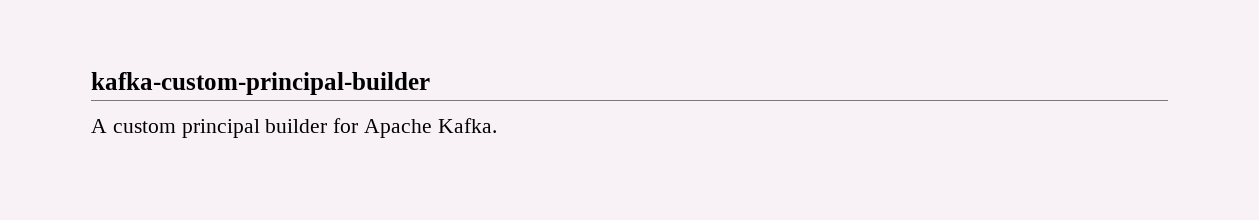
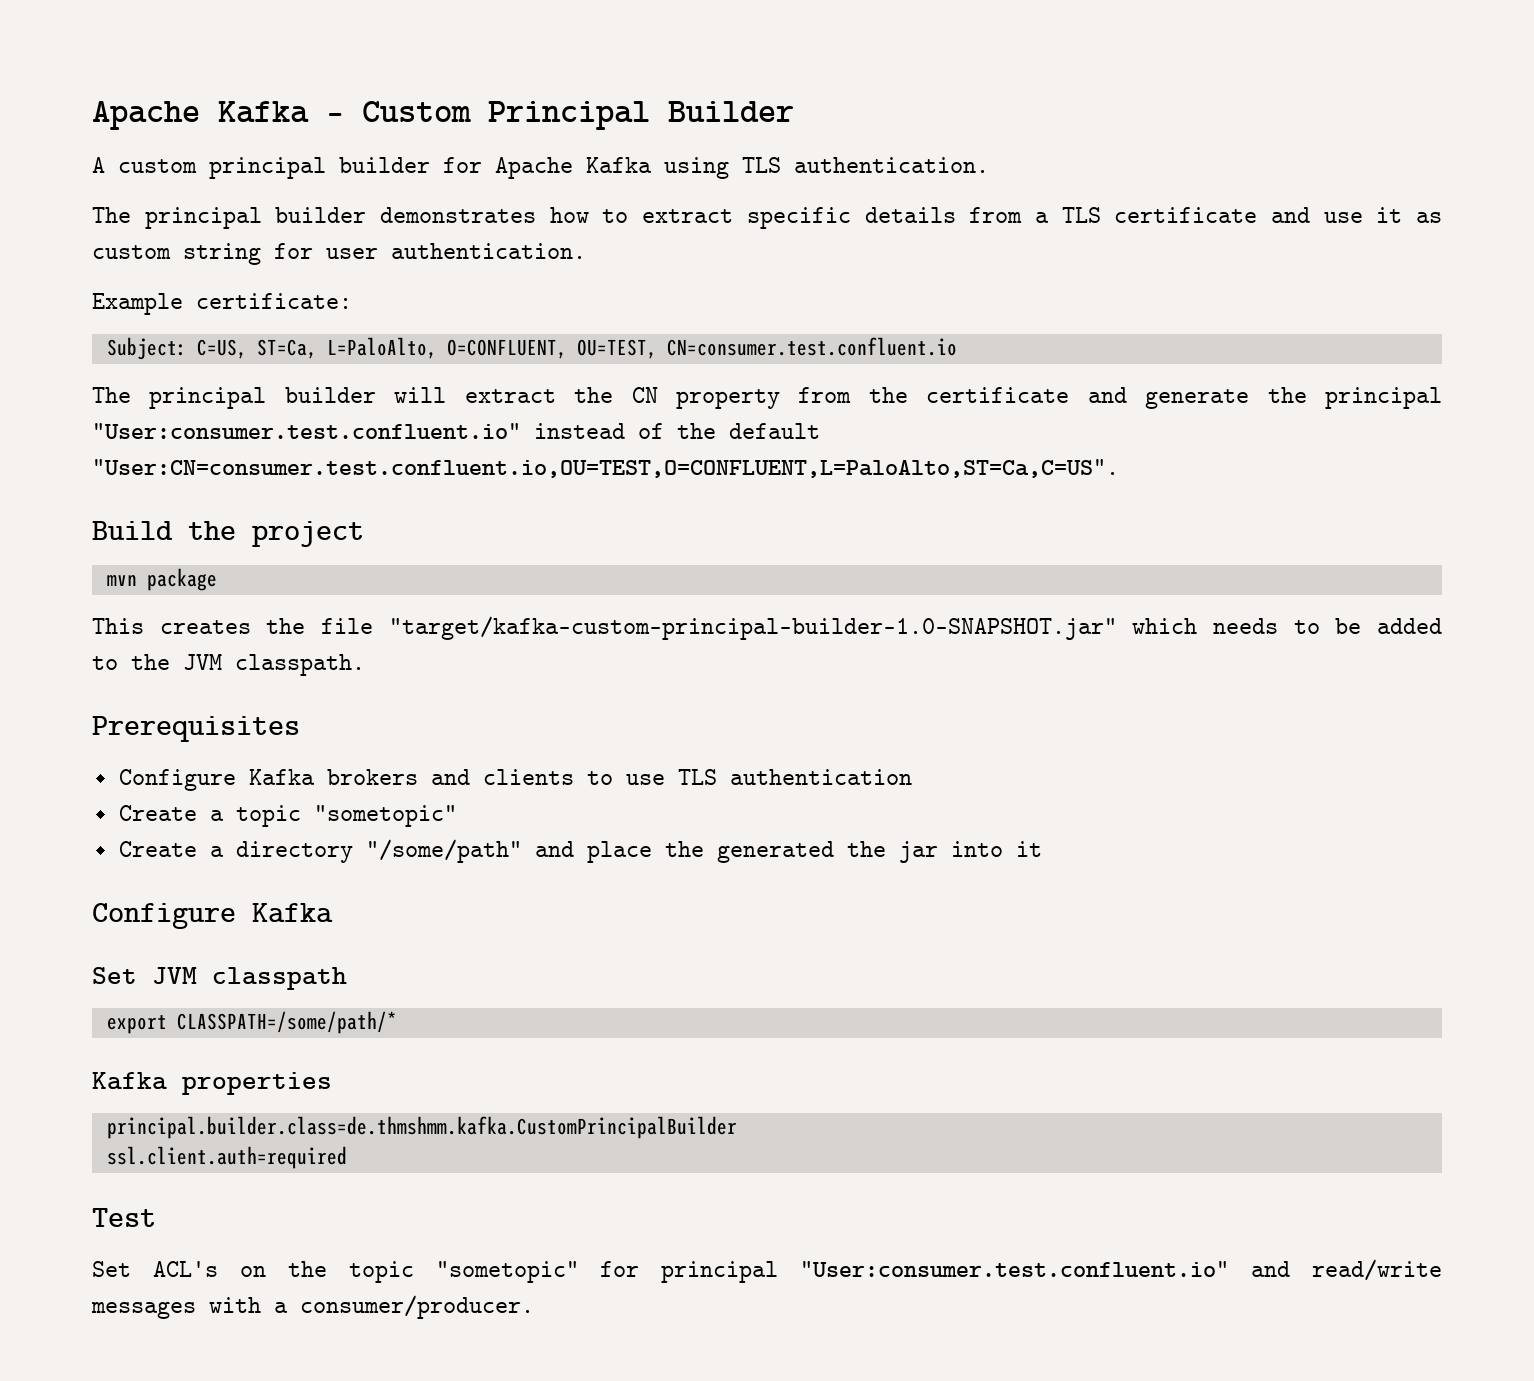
[91,72,430,95] kafka-custom-principal-builder -> [92,101,794,130] Apache Kafka - Custom Principal Builder
[437,118,497,133] Kafka. -> [586,157,989,179] [92,207,1442,229] [92,243,586,265] [92,293,352,315] [106,337,957,360] [92,387,1442,409] [92,423,820,439] [92,459,1119,478] [92,521,364,547] [106,568,217,591] [92,616,1443,640] [92,654,365,676] [92,716,300,742] [118,769,912,791] [118,805,457,827] [118,839,1042,863] [92,903,333,929] [92,967,347,990] [106,1011,397,1034] [92,1072,332,1095] [106,1116,737,1139] [106,1146,347,1169] [92,1208,156,1227] [92,1259,1442,1283] [91,1295,534,1319] Kafka using TLS authentication. // The principal builder demonstrates how to extract specific details from a TLS certificate and use it as custom string for user authentication. // Example certificate: // Subject: C=US, ST=Ca, L=PaloAlto, O=CONFLUENT, OU=TEST, CN=consumer.test.confluent.io // The principal builder will extract the CN property from the certificate and generate the principal "User:consumer.test.confluent.io" instead of the default "User:CN=consumer.test.confluent.io,OU=TEST,O=CONFLUENT,L=PaloAlto,ST=Ca,C=US". // Build the project // mvn package // This creates the file "target/kafka-custom-principal-builder-1.0-SNAPSHOT.jar" which needs to be added to the JVM classpath. // Prerequisites // Configure Kafka brokers and clients to use TLS authentication // Create a topic "sometopic" // Create a directory "/some/path" and place the generated the jar into it // Configure Kafka // Set JVM classpath // export CLASSPATH=/some/path/* // Kafka properties // principal.builder.class=de.thmshmm.kafka.CustomPrincipalBuilder // ssl.client.auth=required // Test // Set ACL's on the topic "sometopic" for principal "User:consumer.test.confluent.io" and read/write messages with a consumer/producer.

